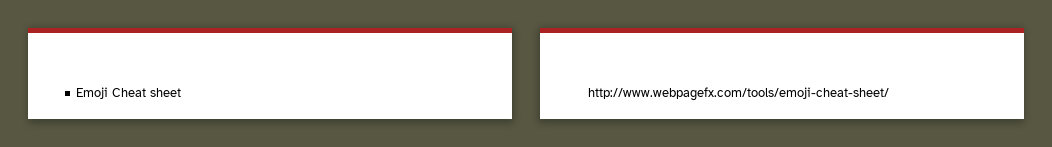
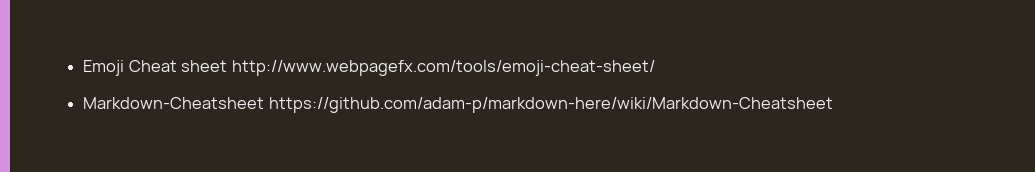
(890, 94) none -> [83,97,833,113] // Markdown-Cheatsheet https://github.com/adam-p/markdown-here/wiki/Markdown-Cheatsheet

